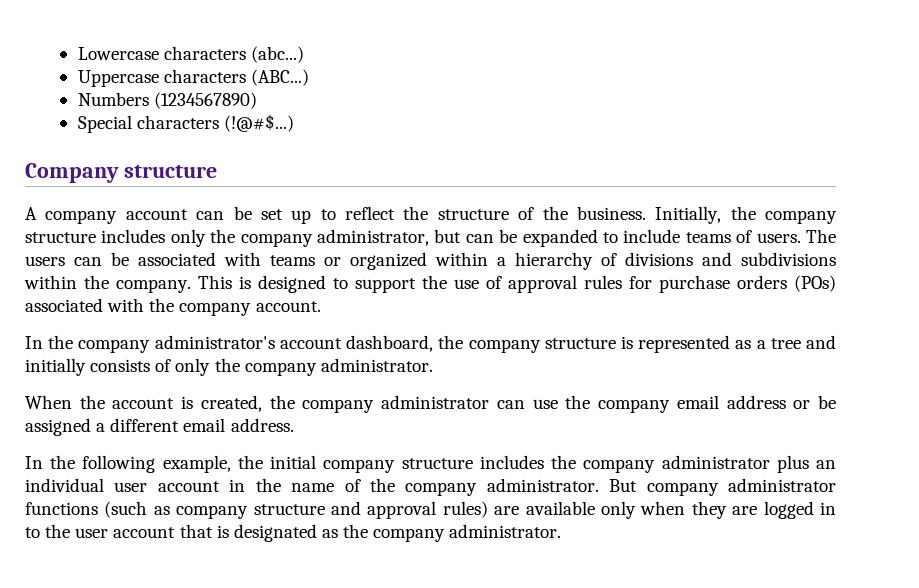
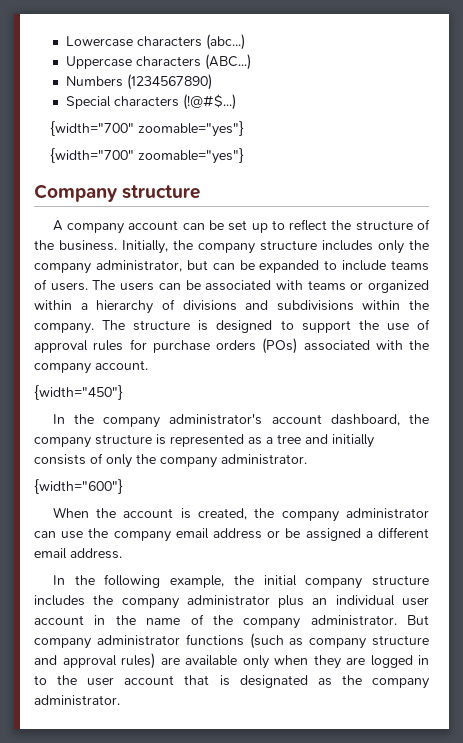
(294, 123) none -> [50,121,245,137] [50,148,245,164] // {width="700" zoomable="yes"} // {width="700" zoomable="yes"}
[198,275,232,289] This -> [102,320,191,331] The structure
(321, 306) none -> [34,385,123,400] // {width="450"}
(433, 365) none -> [34,479,123,494] // {width="600"}

